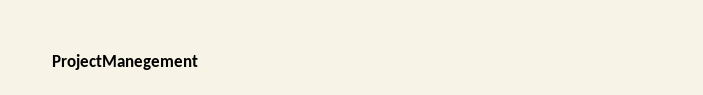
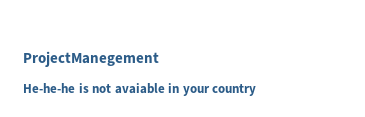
(198, 62) none -> [23,83,257,96] // He-he-he is not avaiable in your country

